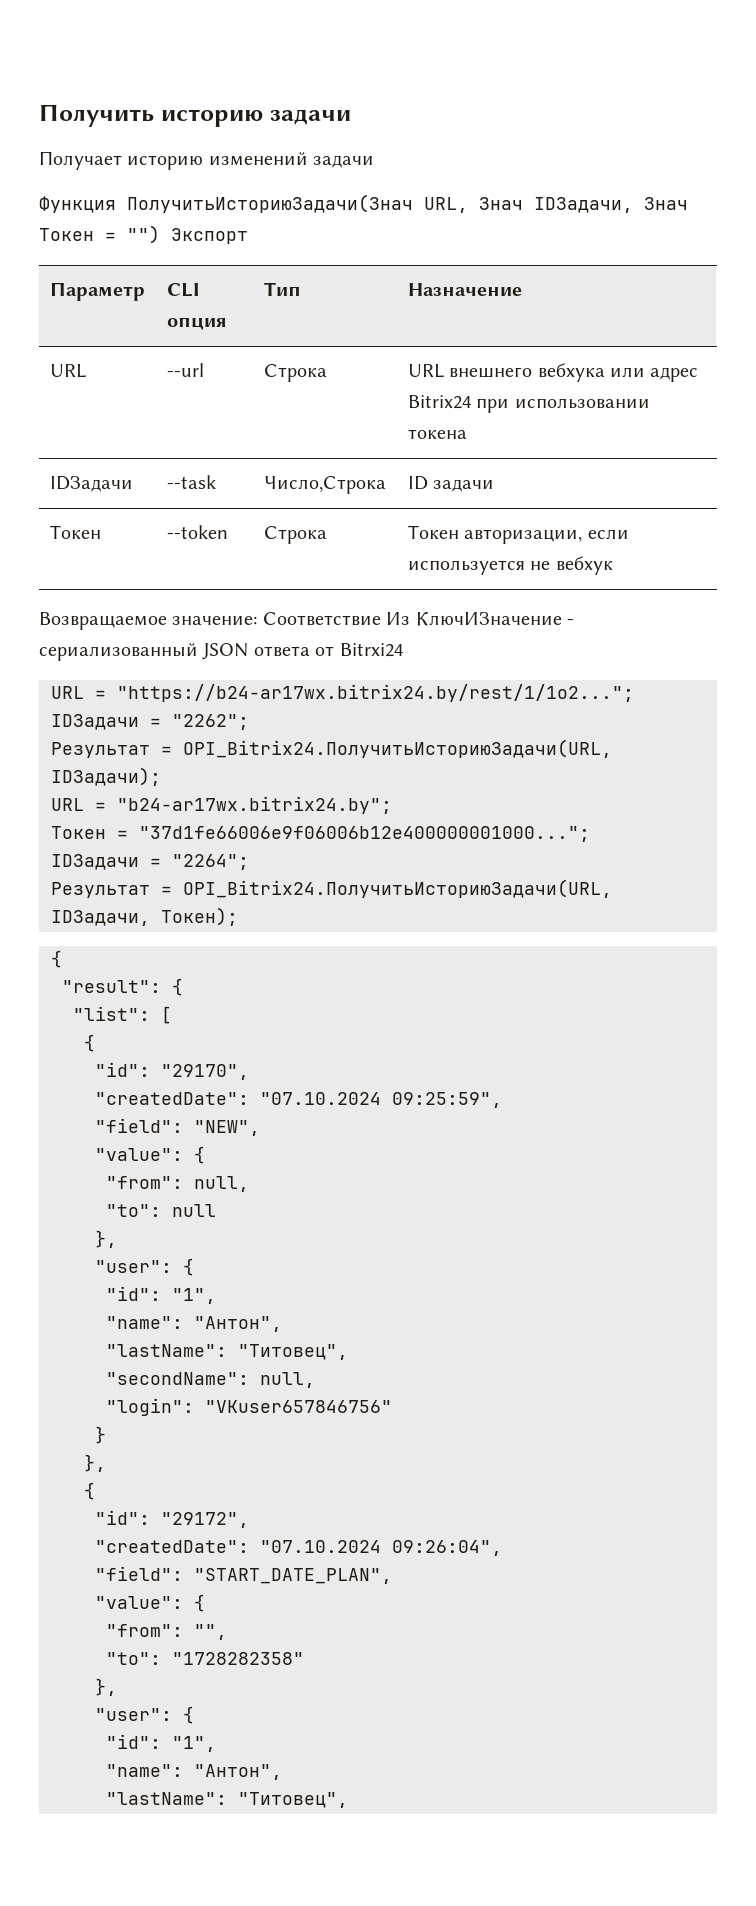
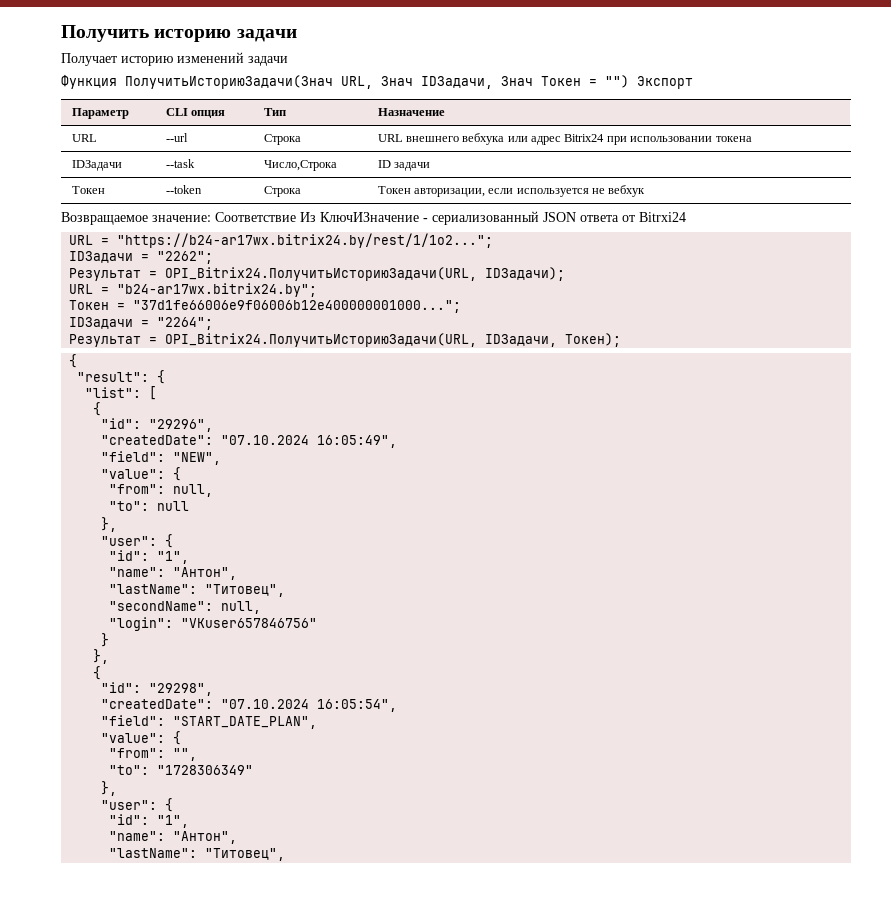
[161,1064,249,1080] [95,1092,502,1108] "29170", // "createdDate": "07.10.2024 09:25:59", -> [149,419,214,432] [101,435,398,448] "29296", // "createdDate": "07.10.2024 16:05:49",
[161,1512,249,1528] [95,1540,502,1556] "29172", // "createdDate": "07.10.2024 09:26:04", -> [149,683,214,696] [101,699,398,712] "29298", // "createdDate": "07.10.2024 16:05:54",
[172,1652,304,1665] "1728282358" -> [157,765,254,775] "1728306349"

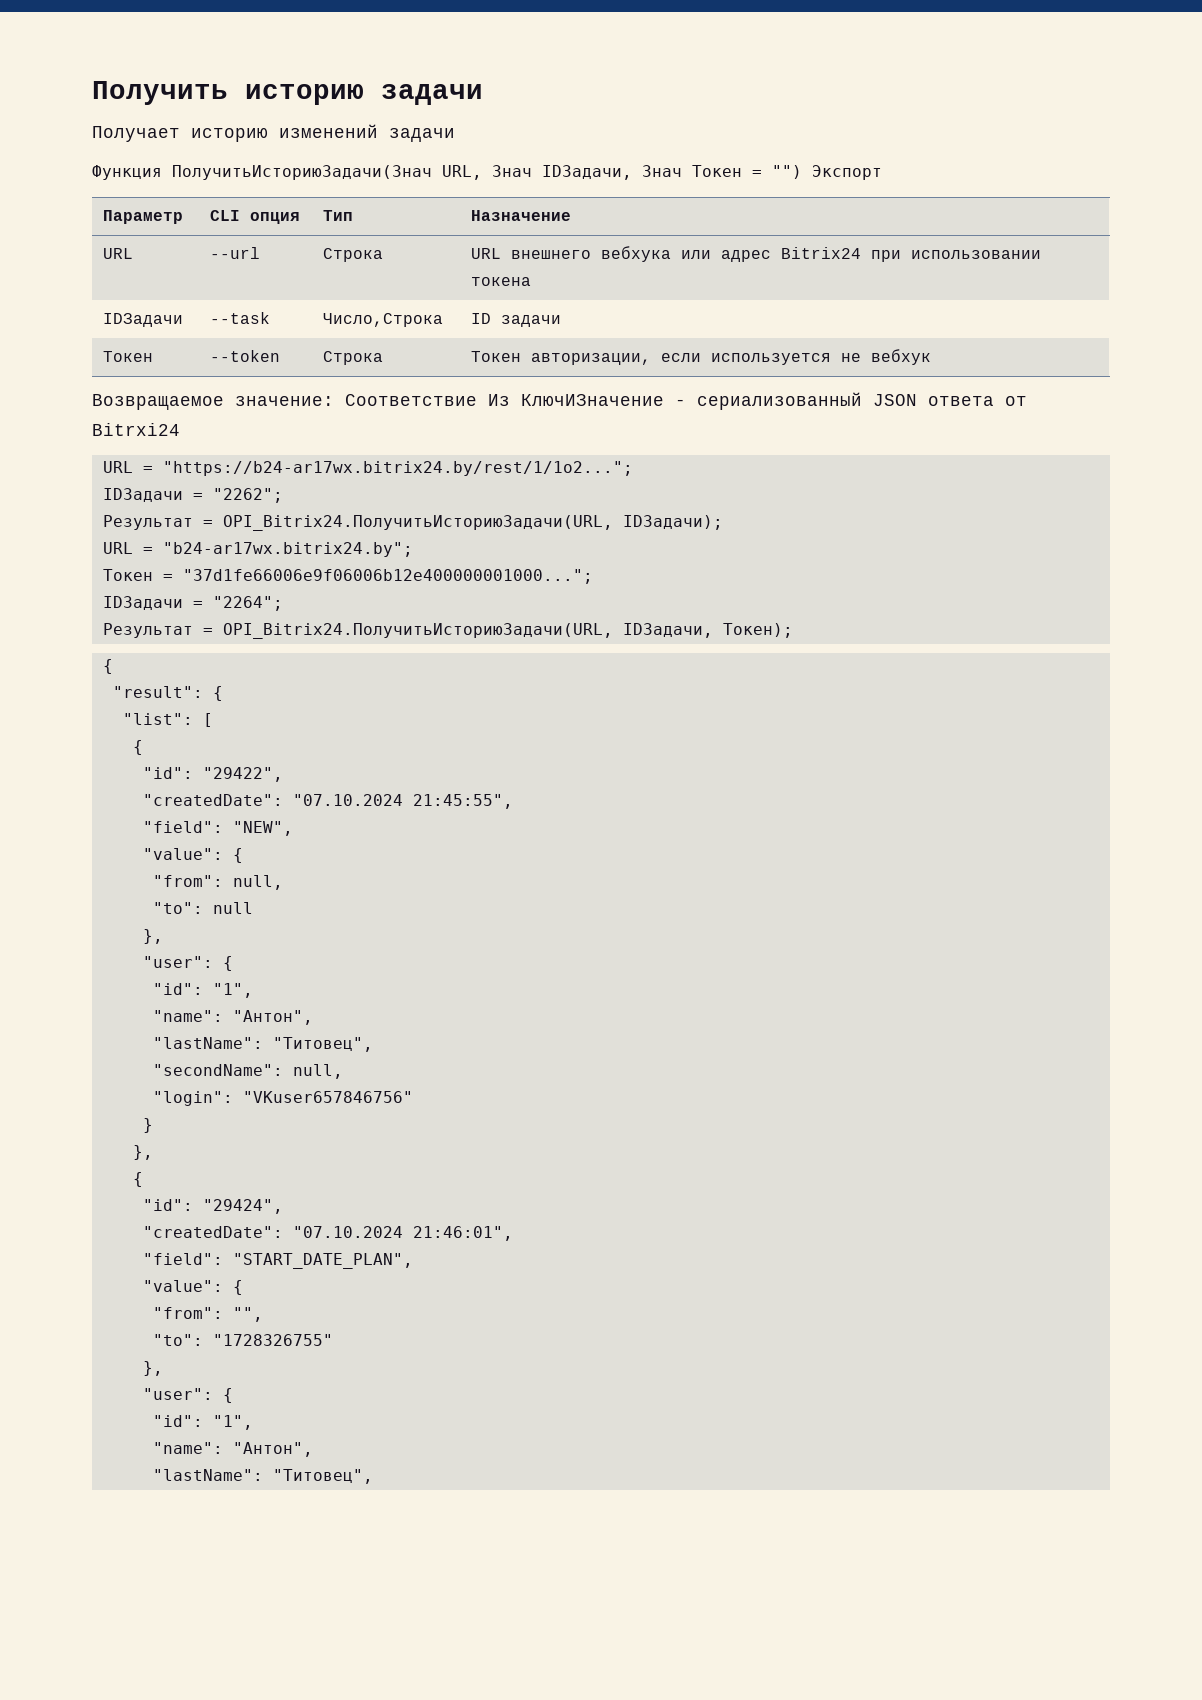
[149,419,214,432] [101,435,398,448] "29296", // "createdDate": "07.10.2024 16:05:49", -> [202,767,283,782] [142,794,513,809] "29422", // "createdDate": "07.10.2024 21:45:55",
[149,683,214,696] [101,699,398,712] "29298", // "createdDate": "07.10.2024 16:05:54", -> [202,1199,283,1214] [142,1226,513,1241] "29424", // "createdDate": "07.10.2024 21:46:01",
[157,765,254,775] "1728306349" -> [212,1334,333,1346] "1728326755"

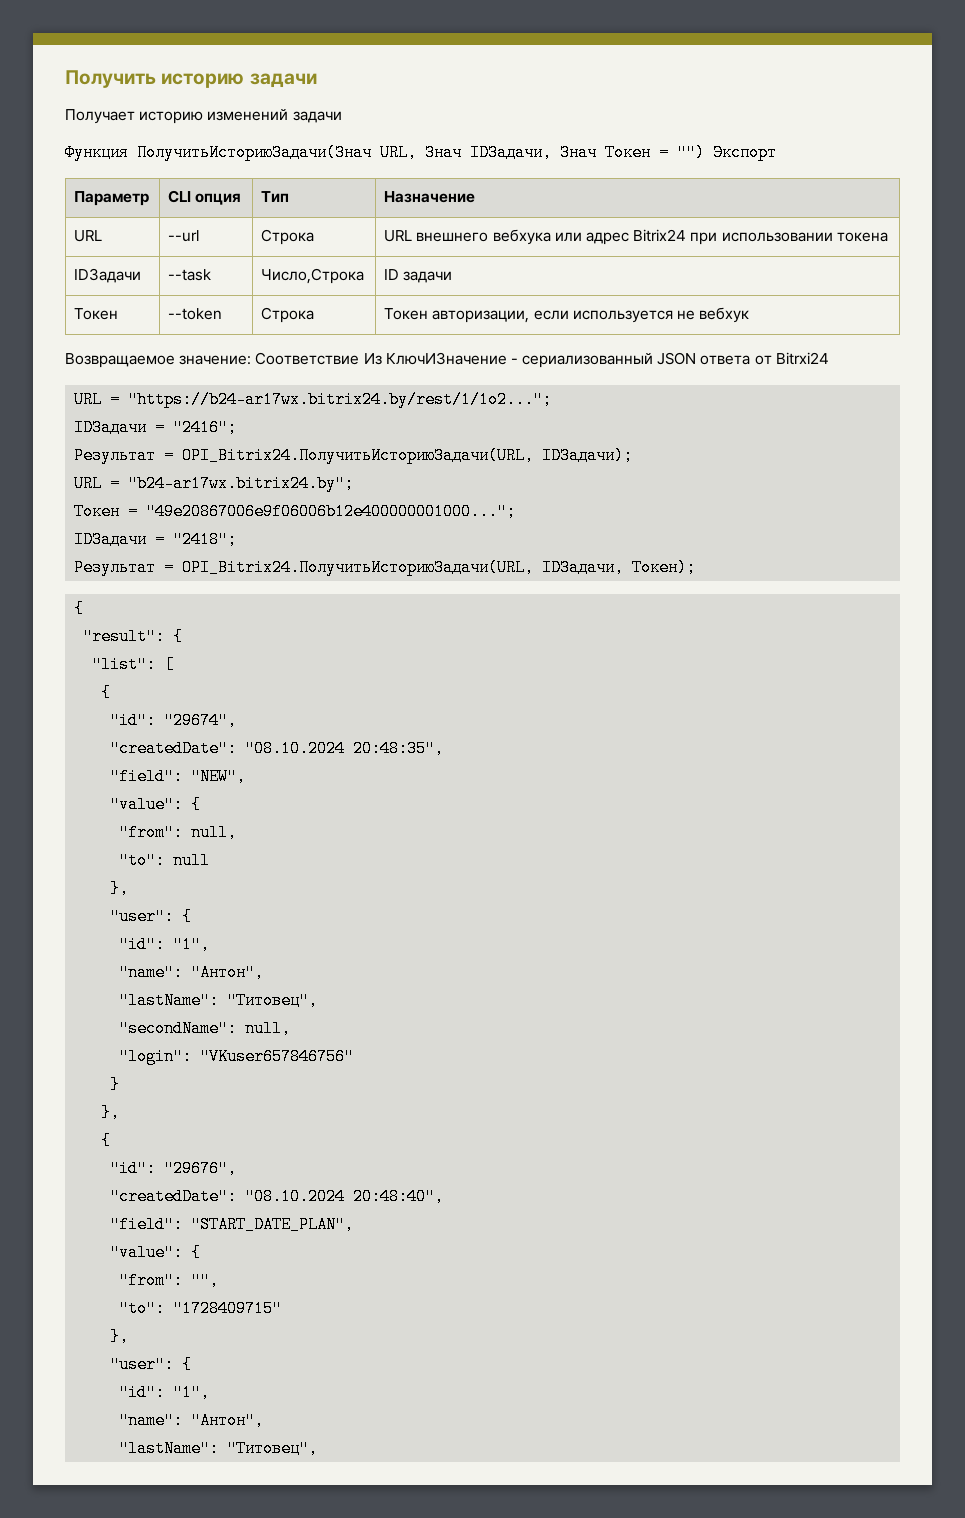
[212,488,283,503] "2262"; -> [173,419,238,436] "2416";
[182,569,593,584] [102,596,283,611] "37d1fe66006e9f06006b12e400000001000..."; // IDЗадачи = "2264"; -> [146,503,517,520] [74,531,238,548] "49e20867006e9f06006b12e400000001000..."; // IDЗадачи = "2418";
[202,767,283,782] [142,794,513,809] "29422", // "createdDate": "07.10.2024 21:45:55", -> [164,712,238,729] [110,740,445,757] "29674", // "createdDate": "08.10.2024 20:48:35",
[202,1199,283,1214] [142,1226,513,1241] "29424", // "createdDate": "07.10.2024 21:46:01", -> [164,1160,238,1177] [110,1188,445,1205] "29676", // "createdDate": "08.10.2024 20:48:40",
[212,1334,333,1346] "1728326755" -> [173,1300,283,1317] "1728409715"

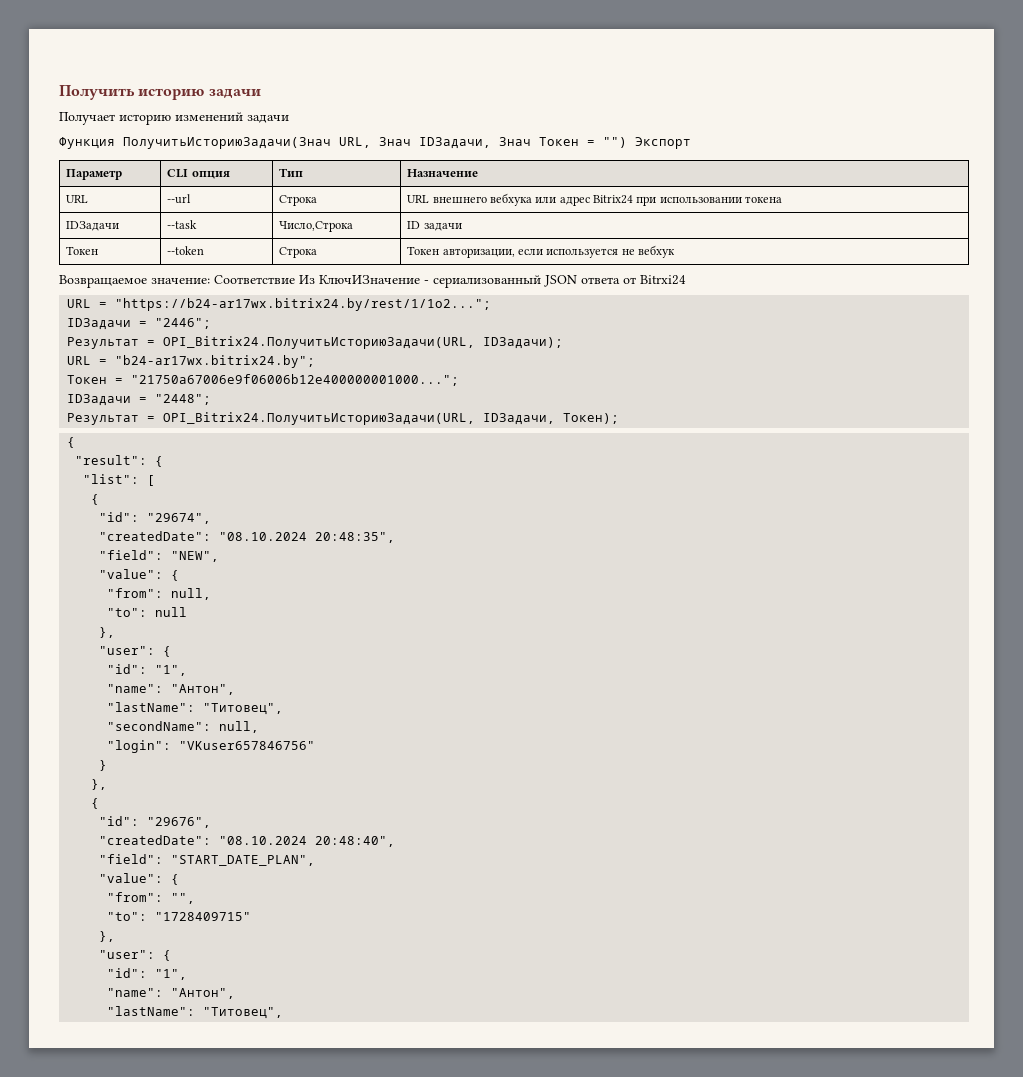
[173,419,238,436] "2416"; -> [155,318,212,329] "2446";
[146,503,517,520] [74,531,238,548] "49e20867006e9f06006b12e400000001000..."; // IDЗадачи = "2418"; -> [131,374,460,386] [67,394,212,406] "21750a67006e9f06006b12e400000001000..."; // IDЗадачи = "2448";

